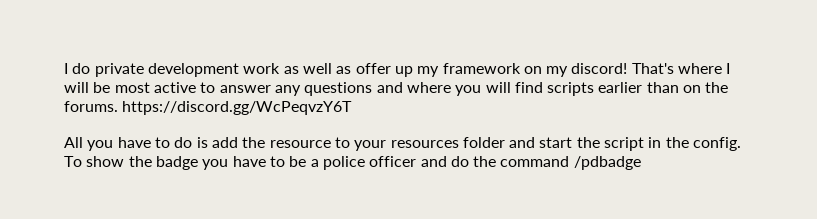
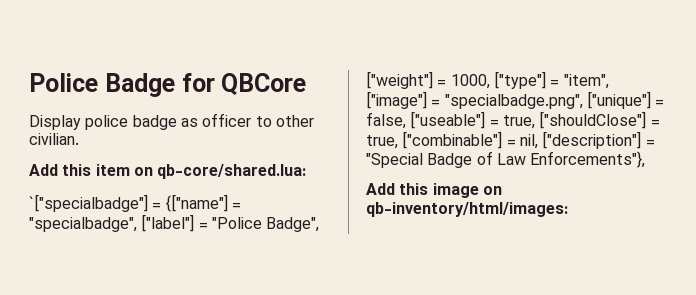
[64,63,731,77] [64,82,729,96] [64,101,353,115] [64,137,742,151] [64,156,641,170] I do private development work as well as offer up my framework on my discord! That's where I will be most active to answer any questions and where you will find scripts earlier than on the forums. https://discord.gg/WcPeqvzY6T // All you have to do is add the resource to your resources folder and start the script in the config. To show the badge you have to be a police officer and do the command /pdbadge -> [29,73,307,97] [29,113,314,130] [29,133,79,145] [29,164,307,179] [29,194,241,212] [29,214,320,232] [366,71,609,89] [366,91,665,109] [366,111,660,129] [366,131,655,149] [366,151,646,168] [366,183,502,198] [366,202,568,217] Police Badge for QBCore // Display police badge as officer to other civilian. // Add this item on qb-core/shared.lua: // `["specialbadge"] = {["name"] = "specialbadge", ["label"] = "Police Badge", ["weight"] = 1000, ["type"] = "item", ["image"] = "specialbadge.png", ["unique"] = false, ["useable"] = true, ["shouldClose"] = true, ["combinable"] = nil, ["description"] = "Special Badge of Law Enforcements"}, // Add this image on qb-inventory/html/images:

